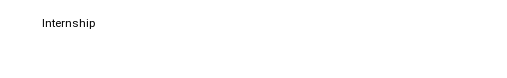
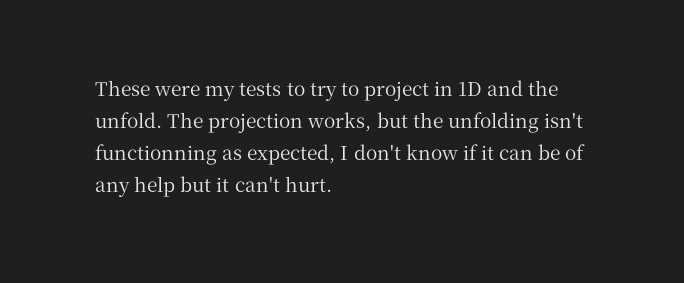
[42,19,95,29] Internship -> [95,80,559,101] [95,112,583,133] [95,144,586,165] [95,176,332,197] These were my tests to try to project in 1D and the unfold. The projection works, but the unfolding isn't functionning as expected, I don't know if it can be of any help but it can't hurt.

